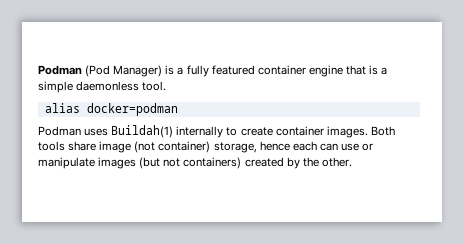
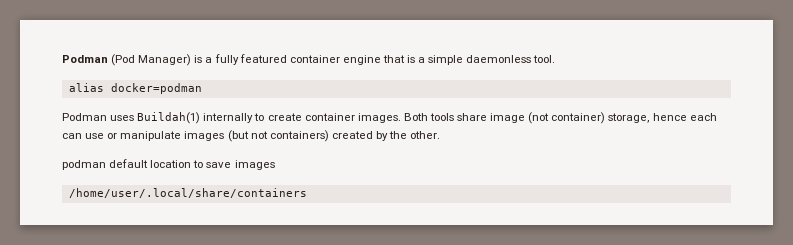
(352, 162) none -> [62,159,275,170] [68,188,307,198] // podman default location to save images // /home/user/.local/share/containers

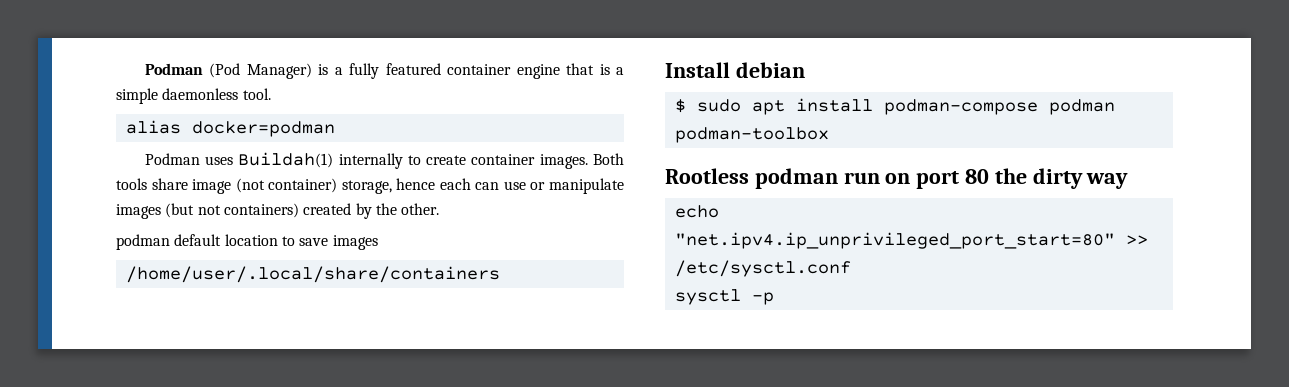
(307, 193) none -> [665,62,805,78] [674,98,1115,115] [674,127,829,143] [665,168,1129,189] [674,205,719,218] [674,232,1148,249] [674,260,851,277] [674,289,774,305] // Install debian // $ sudo apt install podman-compose podman podman-toolbox // Rootless podman run on port 80 the dirty way // echo "net.ipv4.ip_unprivileged_port_start=80" >> /etc/sysctl.conf // sysctl -p

